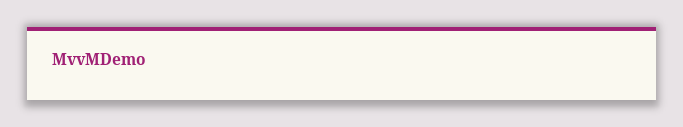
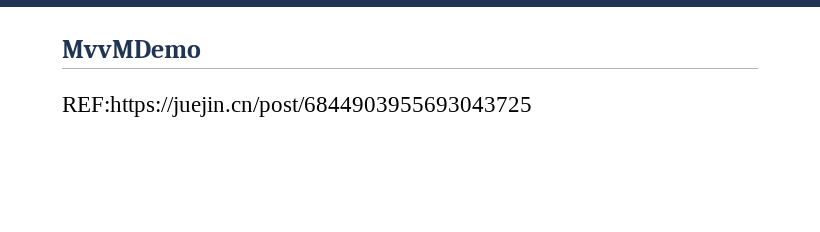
(146, 59) none -> [62,96,532,117] // REF:https://juejin.cn/post/6844903955693043725

